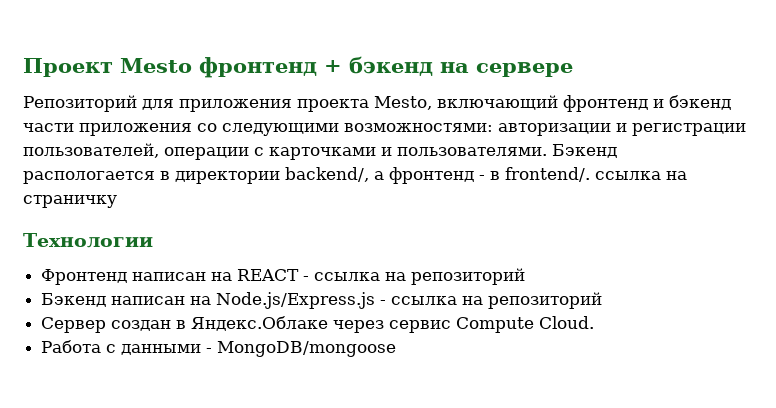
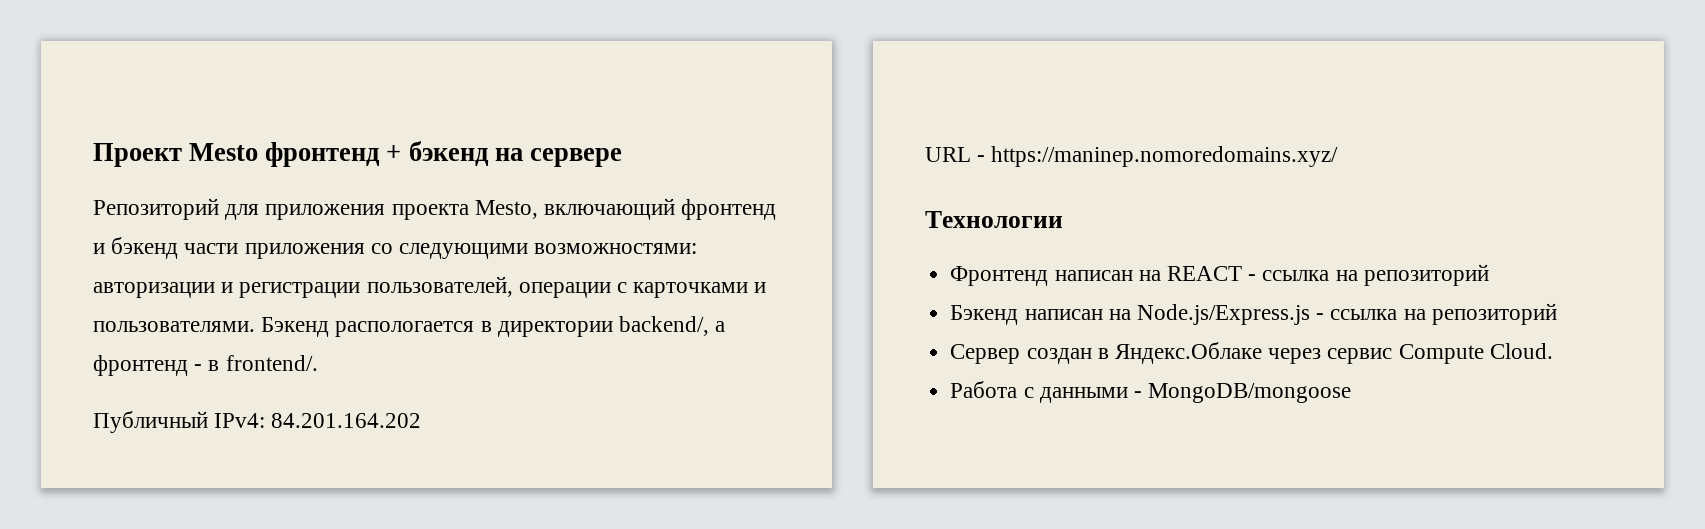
[595,171,687,180] [23,195,117,208] ссылка на страничку -> [93,411,422,433] [925,146,1339,167] // Публичный IPv4: 84.201.164.202 // URL - https://maninep.nomoredomains.xyz/

